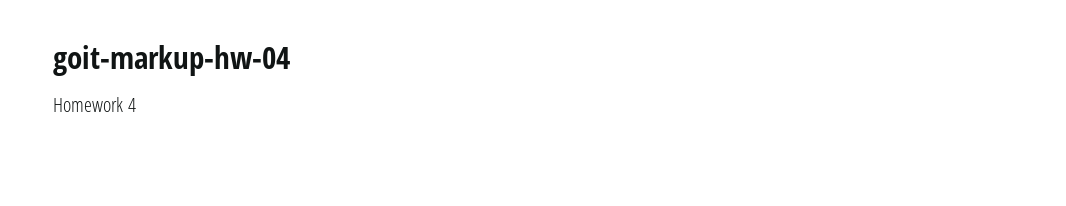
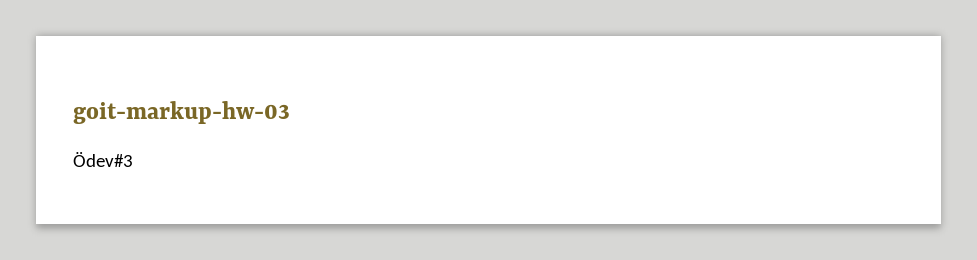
[53,45,290,76] [53,97,137,112] goit-markup-hw-04 // Homework 4 -> [73,101,290,124] [73,152,133,167] goit-markup-hw-03 // Ödev#3

